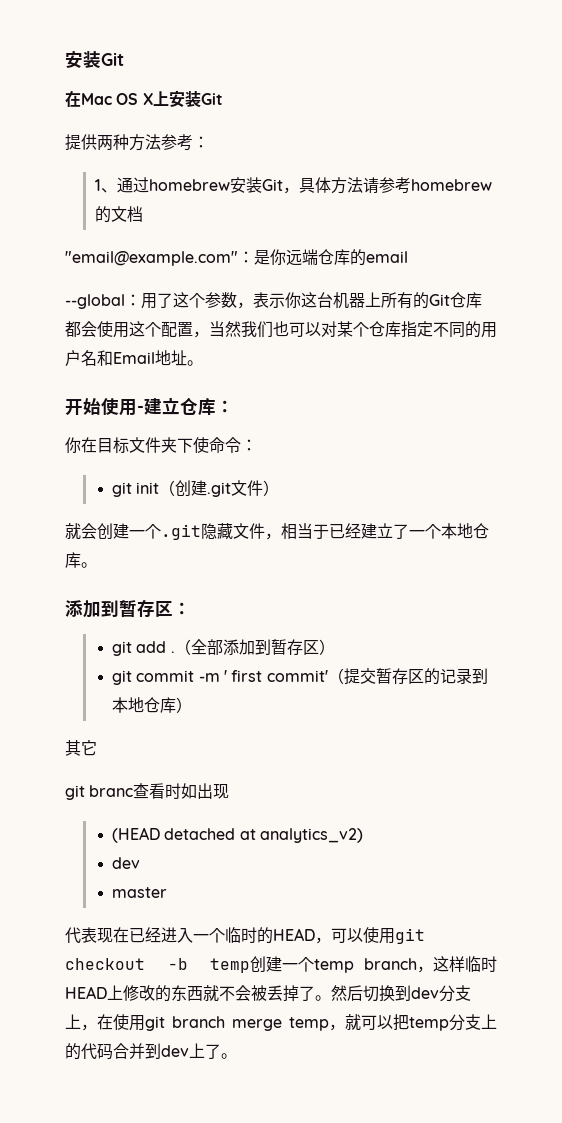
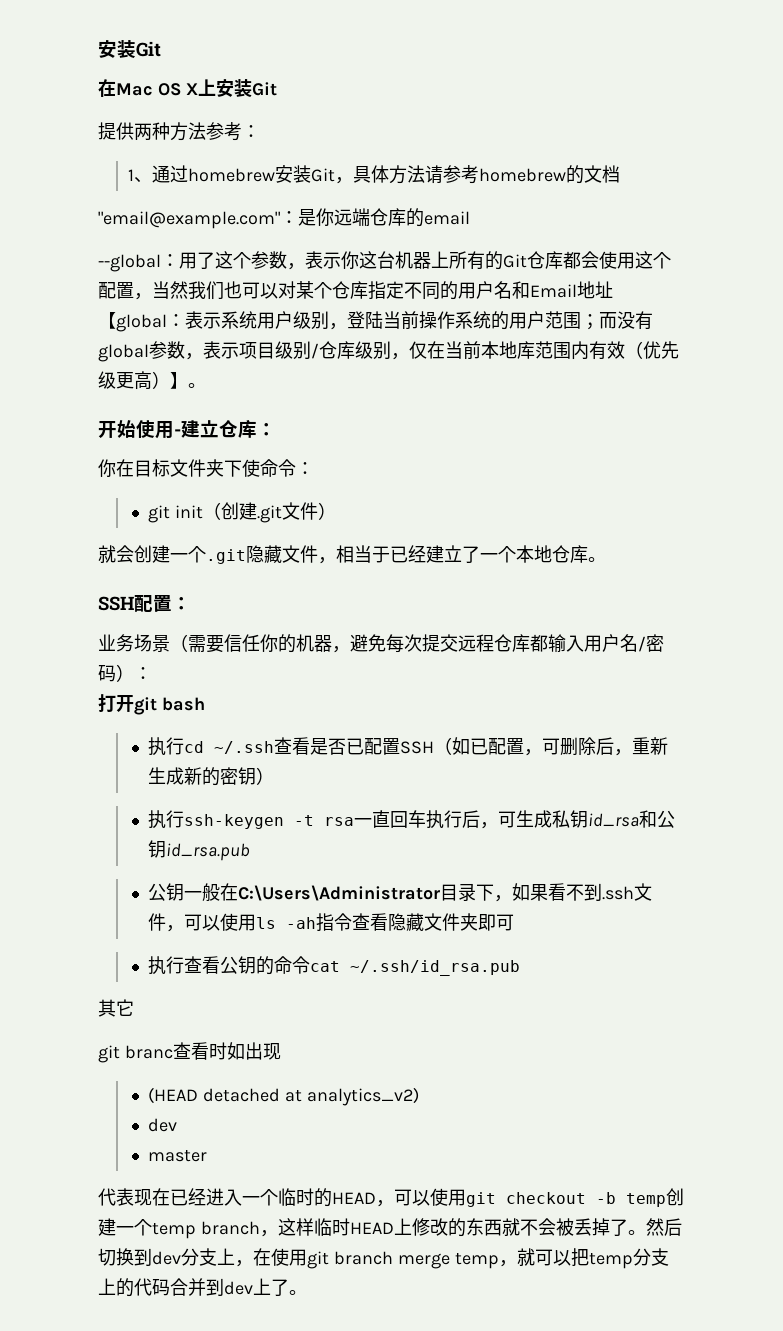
(187, 358) none -> [98,311,653,332] [98,341,679,362] [98,371,188,390] 【global：表示系统用户级别，登陆当前操作系统的用户范围；而没有global参数，表示项目级别/仓库级别，仅在当前本地库范围内有效（优先级更高）】
[65,599,191,618] [112,639,335,656] [112,668,488,685] [112,697,193,713] 添加到暂存区： // git add .（全部添加到暂存区） // git commit -m ' first commit'（提交暂存区的记录到本地仓库） -> [98,595,191,612] [98,634,664,653] [98,664,152,682] [98,694,205,715] [147,737,668,756] [147,767,274,786] [147,810,675,829] [147,840,250,861] [147,883,652,902] [147,913,514,932] [147,956,520,976] SSH配置： // 业务场景（需要信任你的机器，避免每次提交远程仓库都输入用户名/密码）： // 打开git bash // 执行cd ~/.ssh查看是否已配置SSH（如已配置，可删除后，重新生成新的密钥） // 执行ssh-keygen -t rsa一直回车执行后，可生成私钥id_rsa和公钥id_rsa.pub // 公钥一般在C:\Users\Administrator目录下，如果看不到.ssh文件，可以使用ls -ah指令查看隐藏文件夹即可 // 执行查看公钥的命令cat ~/.ssh/id_rsa.pub

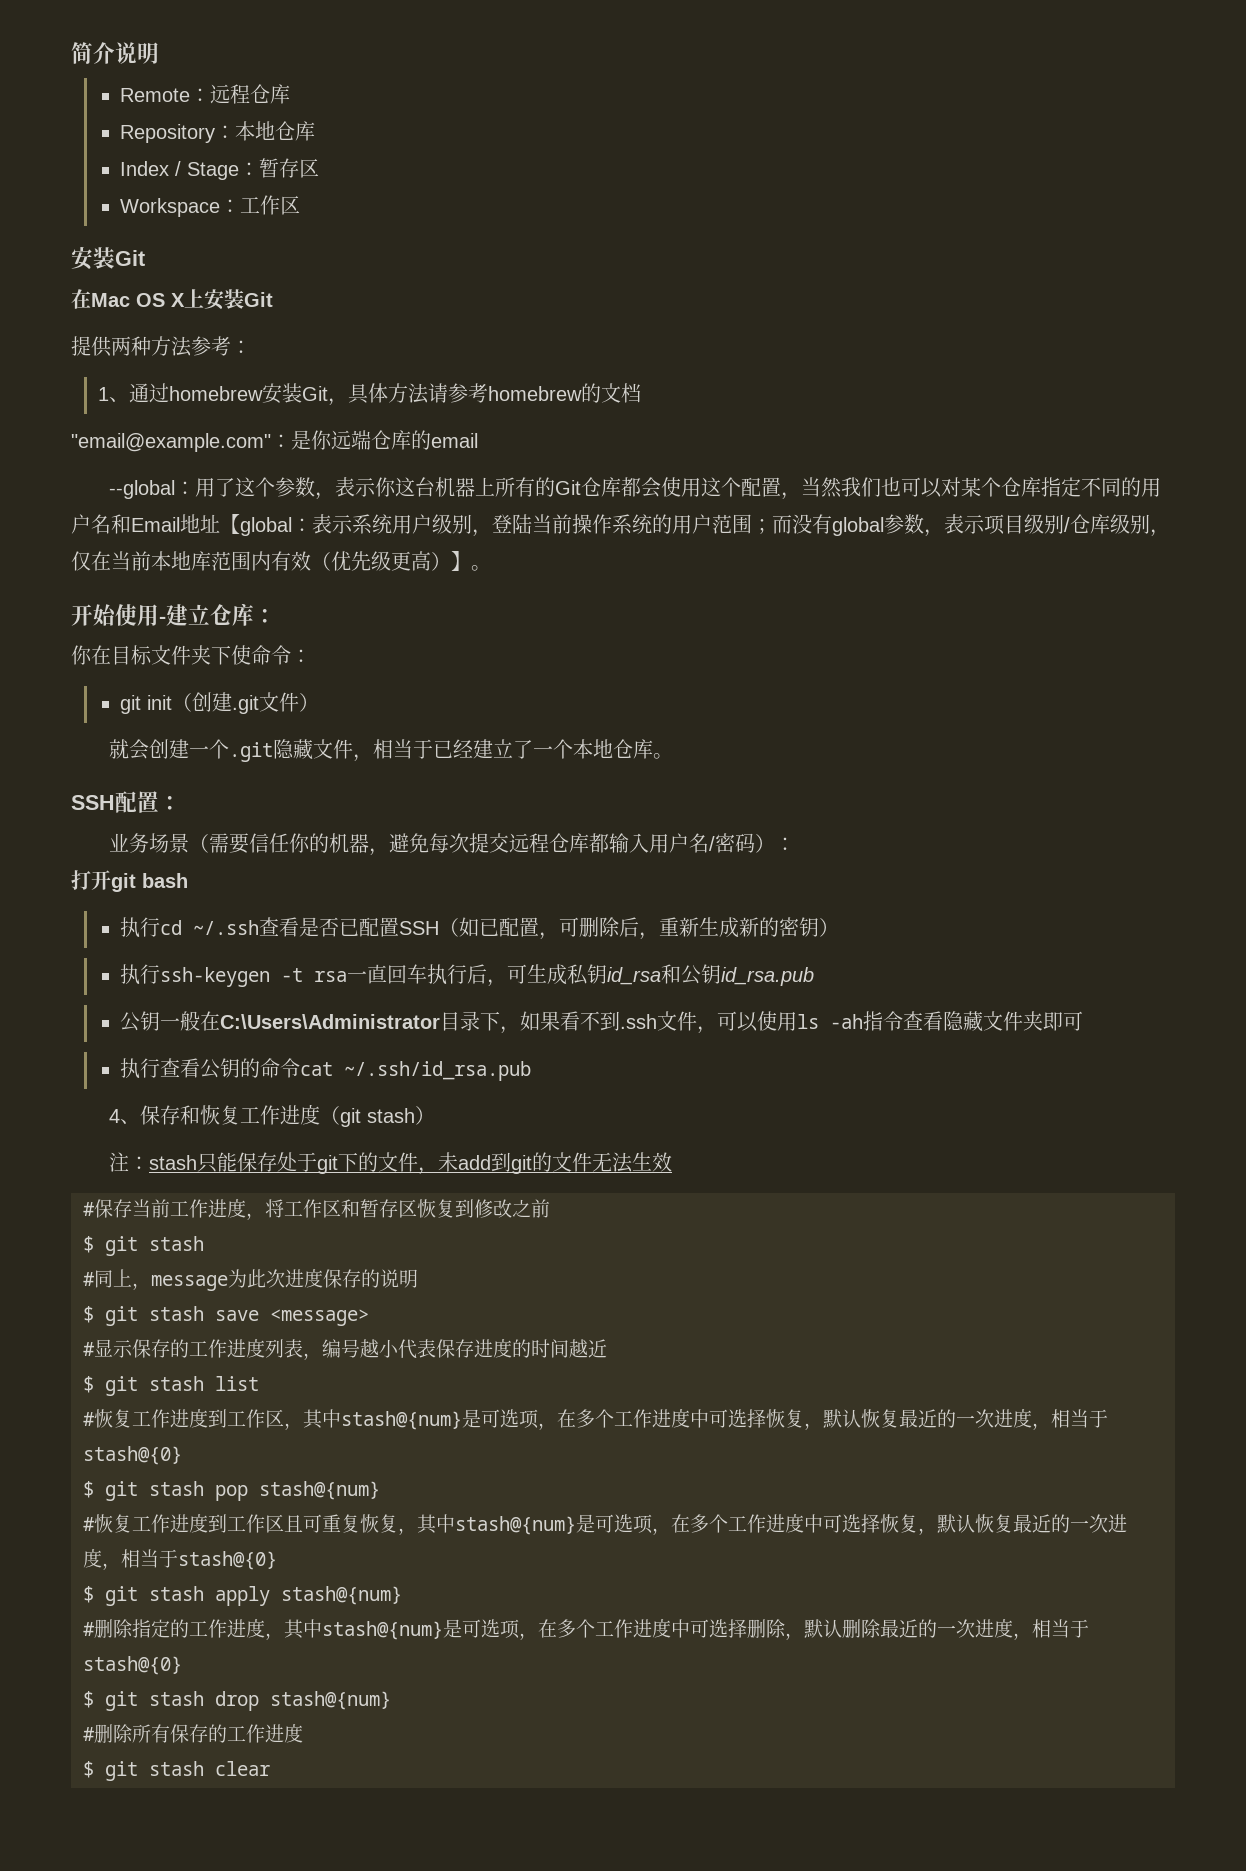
(98, 49) none -> [71,42,159,64] [120,84,291,104] [120,121,316,143] [120,158,320,180] [120,195,301,217] 简介说明 // Remote：远程仓库 // Repository：本地仓库 // Index / Stage：暂存区 // Workspace：工作区 //
[98,999,134,1017] [98,1042,281,1063] [147,1087,419,1106] [147,1118,177,1132] [147,1150,207,1162] [98,1188,684,1207] [98,1218,682,1239] [98,1248,669,1269] [98,1278,307,1297] 其它 // git branc查看时如出现 // (HEAD detached at analytics_v2) // dev // master // 代表现在已经进入一个临时的HEAD，可以使用git checkout -b temp创建一个temp branch，这样临时HEAD上修改的东西就不会被丢掉了。然后切换到dev分支上，在使用git branch merge temp，就可以把temp分支上的代码合并到dev上了。 -> [109,1104,436,1127] [109,1152,673,1175] [83,1199,550,1220] [83,1236,204,1256] [83,1269,418,1291] [83,1306,369,1326] [83,1339,607,1360] [83,1376,259,1396] [83,1409,1108,1430] [83,1446,182,1465] [83,1481,380,1501] [83,1514,1127,1535] [83,1549,277,1570] [83,1586,402,1606] [83,1619,1089,1640] [83,1656,182,1675] [83,1691,391,1711] [83,1724,303,1743] [83,1761,270,1781] 4、保存和恢复工作进度（git stash） // 注：stash只能保存处于git下的文件，未add到git的文件无法生效 // #保存当前工作进度，将工作区和暂存区恢复到修改之前 // $ git stash // #同上，message为此次进度保存的说明 // $ git stash save <message> // #显示保存的工作进度列表，编号越小代表保存进度的时间越近 // $ git stash list // #恢复工作进度到工作区，其中stash@{num}是可选项，在多个工作进度中可选择恢复，默认恢复最近的一次进度，相当于stash@{0} // $ git stash pop stash@{num} // #恢复工作进度到工作区且可重复恢复，其中stash@{num}是可选项，在多个工作进度中可选择恢复，默认恢复最近的一次进度，相当于stash@{0} // $ git stash apply stash@{num} // #删除指定的工作进度，其中stash@{num}是可选项，在多个工作进度中可选择删除，默认删除最近的一次进度，相当于stash@{0} // $ git stash drop stash@{num} // #删除所有保存的工作进度 // $ git stash clear

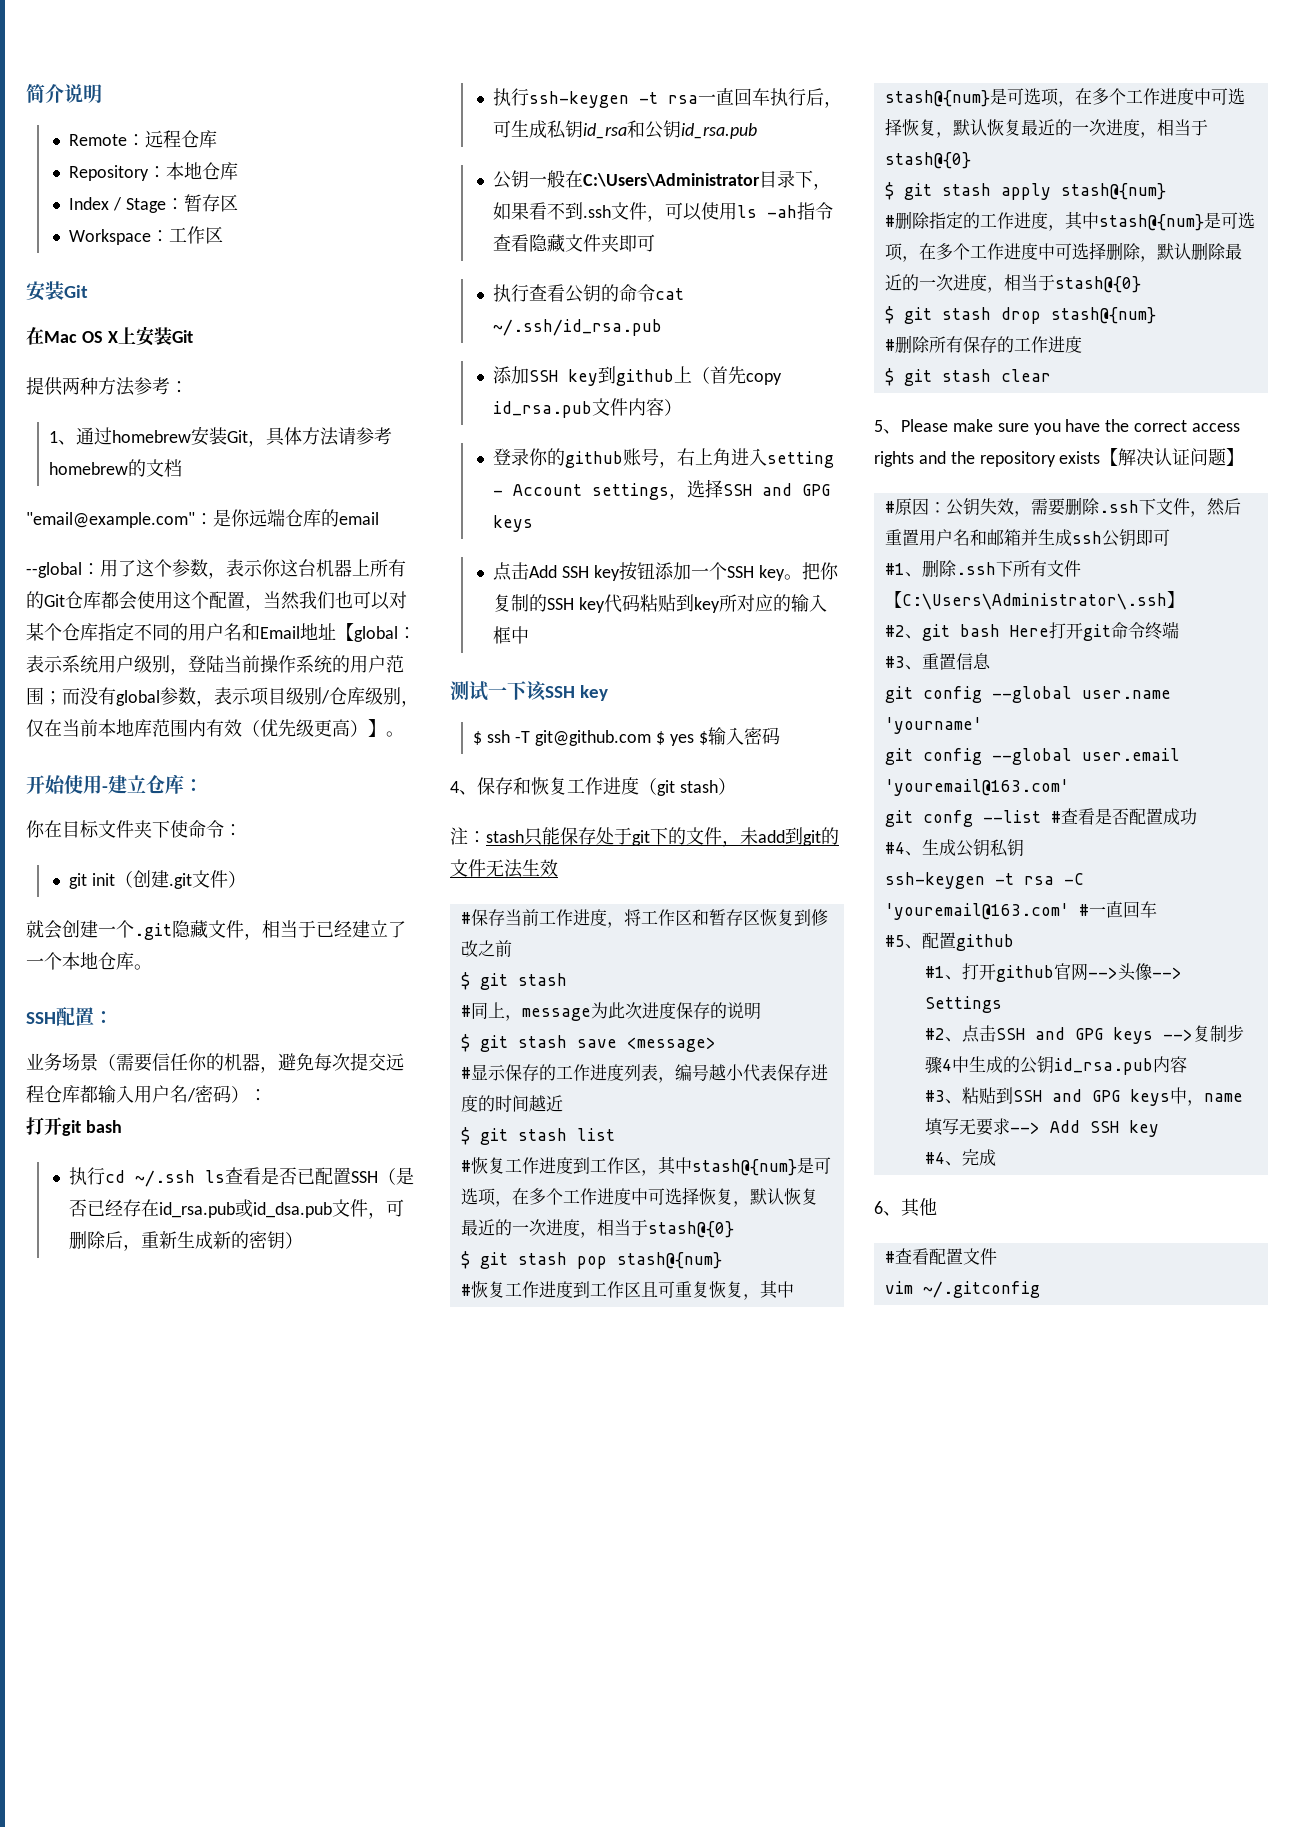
(260, 927) none -> [205,1170,226,1183] ls
[459,917,540,937] 如已配置 -> [396,1167,415,1185] [69,1199,369,1218] 是否已经存在id_rsa.pub或id_dsa.pub文件
(532, 1071) none -> [493,366,783,386] [493,398,683,418] [493,448,835,468] [493,479,831,500] [493,515,534,532] [493,562,839,581] [493,594,828,613] [493,626,530,644] [450,681,609,701] [473,727,780,746] // 添加SSH key到github上（首先copy id_rsa.pub文件内容） // 登录你的github账号，右上角进入setting - Account settings，选择SSH and GPG keys // 点击Add SSH key按钮添加一个SSH key。把你复制的SSH key代码粘贴到key所对应的输入框中 // 测试一下该SSH key // $ ssh -T git@github.com $ yes $输入密码
(270, 1768) none -> [874,419,1241,435] [874,448,1245,467] [884,497,1241,517] [884,529,1170,547] [884,559,1081,577] [884,591,1184,610] [884,621,1179,641] [884,653,991,670] [884,686,1171,703] [884,717,982,734] [884,748,1180,765] [884,779,1069,796] [884,808,1197,827] [884,839,1024,857] [884,872,1084,889] [884,901,1157,920] [884,932,1014,951] [924,963,1182,982] [924,996,1002,1013] [924,1024,1244,1044] [924,1056,1187,1075] [924,1087,1243,1106] [924,1118,1159,1137] [924,1149,996,1166] [874,1198,937,1217] [884,1248,997,1265] [884,1281,1040,1298] // 5、Please make sure you have the correct access rights and the repository exists【解决认证问题】 // #原因：公钥失效，需要删除.ssh下文件，然后重置用户名和邮箱并生成ssh公钥即可 // #1、删除.ssh下所有文件【C:\Users\Administrator\.ssh】 // #2、git bash Here打开git命令终端 // #3、重置信息 // git config --global user.name 'yourname' // git config --global user.email 'youremail@163.com' // git confg --list #查看是否配置成功 // #4、生成公钥私钥 // ssh-keygen -t rsa -C 'youremail@163.com' #一直回车 // #5、配置github // #1、打开github官网-->头像--> Settings // #2、点击SSH and GPG keys -->复制步骤4中生成的公钥id_rsa.pub内容 // #3、粘贴到SSH and GPG keys中，name填写无要求--> Add SSH key // #4、完成 // 6、其他 // #查看配置文件 // vim ~/.gitconfig

